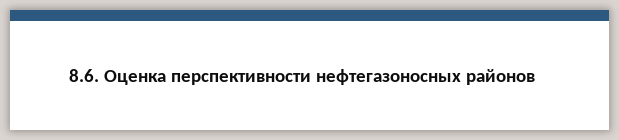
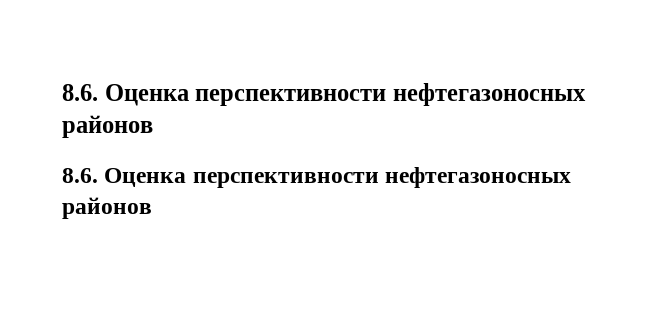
[69,69,535,85] 8.6. Оценка перспективности нефтегазоносных районов -> [62,83,586,106] [62,115,153,138] [62,167,572,188] [62,197,152,219] 8.6. Оценка перспективности нефтегазоносных районов // 8.6. Оценка перспективности нефтегазоносных районов

